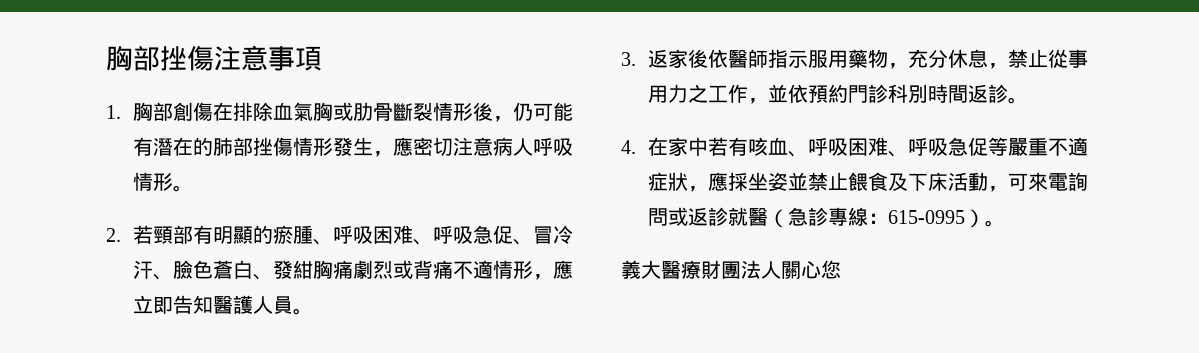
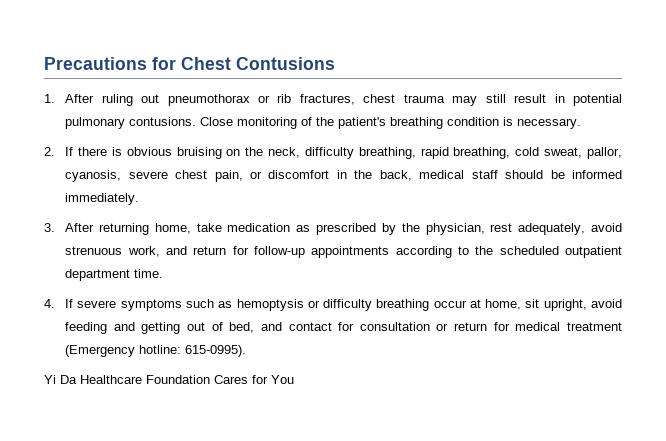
[106,45,322,71] [106,102,573,122] [132,137,573,157] [132,172,193,192] [106,225,573,245] [132,260,573,280] [132,295,313,315] [621,49,1088,69] [647,84,1028,104] [621,137,1088,157] [647,172,1088,192] [647,207,1005,228] [621,260,841,279] 胸部挫傷注意事項 // 1.胸部創傷在排除血氣胸或肋骨斷裂情形後，仍可能有潛在的肺部挫傷情形發生，應密切注意病人呼吸情形。 // 2.若頸部有明顯的瘀腫、呼吸困难、呼吸急促、冒冷汗、臉色蒼白、發紺胸痛劇烈或背痛不適情形，應立即告知醫護人員。 // 3.返家後依醫師指示服用藥物，充分休息，禁止從事用力之工作，並依預約門診科別時間返診。 // 4.在家中若有咳血、呼吸困难、呼吸急促等嚴重不適症狀，應採坐姿並禁止餵食及下床活動，可來電詢問或返診就醫（急診專線：615-0995）。 // 義大醫療財團法人關心您 -> [44,57,335,70] [44,94,622,106] [65,117,582,129] [44,147,623,159] [65,170,622,182] [65,193,140,205] [44,223,622,235] [65,246,622,258] [65,269,164,281] [44,299,622,311] [65,322,622,334] [65,345,247,357] [44,375,294,384] Precautions for Chest Contusions // 1. After ruling out pneumothorax or rib fractures, chest trauma may still result in potential pulmonary contusions. Close monitoring of the patient's breathing condition is necessary. // 2. If there is obvious bruising on the neck, difficulty breathing, rapid breathing, cold sweat, pallor, cyanosis, severe chest pain, or discomfort in the back, medical staff should be informed immediately. // 3. After returning home, take medication as prescribed by the physician, rest adequately, avoid strenuous work, and return for follow-up appointments according to the scheduled outpatient department time. // 4. If severe symptoms such as hemoptysis or difficulty breathing occur at home, sit upright, avoid feeding and getting out of bed, and contact for consultation or return for medical treatment (Emergency hotline: 615-0995). // Yi Da Healthcare Foundation Cares for You

